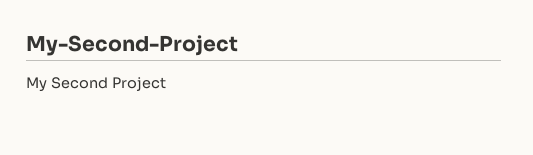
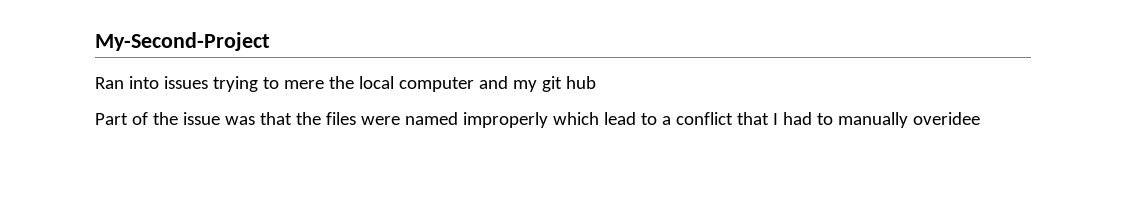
[26,77,166,92] My Second Project -> [95,76,596,92] [95,112,980,128] Ran into issues trying to mere the local computer and my git hub // Part of the issue was that the files were named improperly which lead to a conflict that I had to manually overidee

